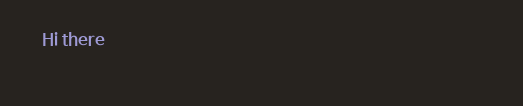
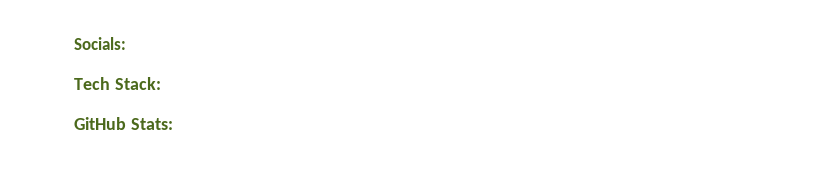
[42,32,106,46] Hi there -> [74,37,126,50] [74,77,161,90] [74,117,173,130] Socials: // Tech Stack: // GitHub Stats:

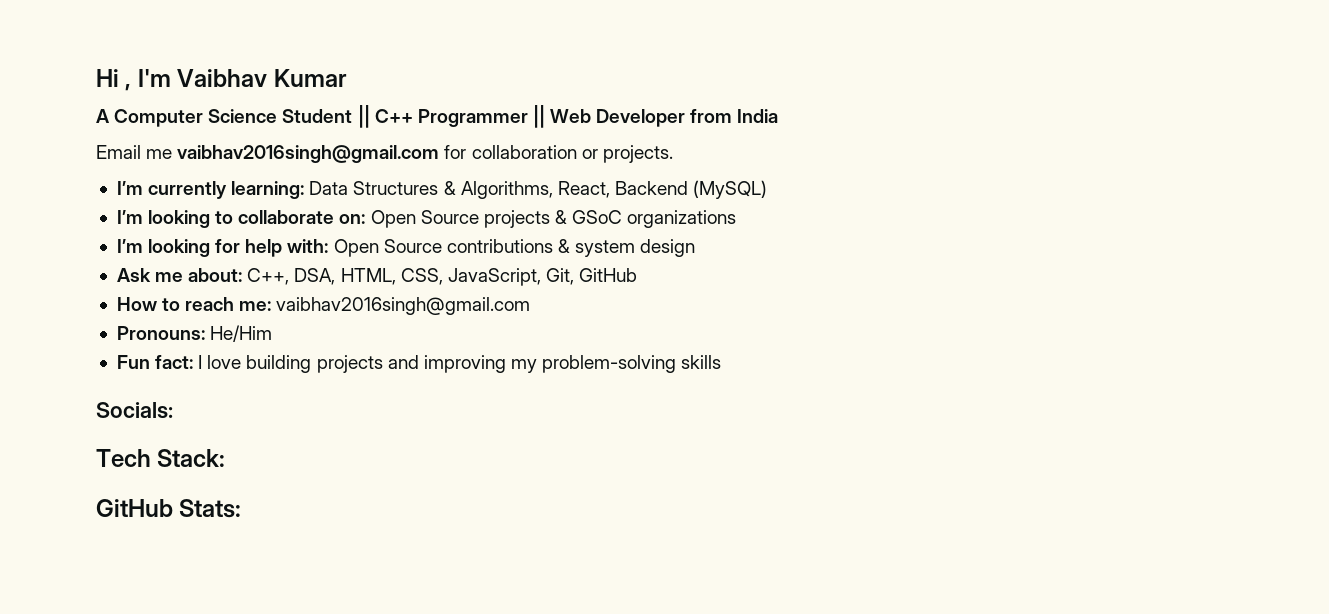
(74, 43) none -> [96,69,347,91] [96,105,779,128] [96,145,673,163] [116,180,768,199] [116,210,737,228] [116,239,696,257] [116,268,638,286] [116,297,531,315] [116,325,273,342] [116,355,722,373] Hi , I'm Vaibhav Kumar // A Computer Science Student || C++ Programmer || Web Developer from India // Email me vaibhav2016singh@gmail.com for collaboration or projects. // I’m currently learning: Data Structures & Algorithms, React, Backend (MySQL) // I’m looking to collaborate on: Open Source projects & GSoC organizations // I’m looking for help with: Open Source contributions & system design // Ask me about: C++, DSA, HTML, CSS, JavaScript, Git, GitHub // How to reach me: vaibhav2016singh@gmail.com // Pronouns: He/Him // Fun fact: I love building projects and improving my problem-solving skills //

